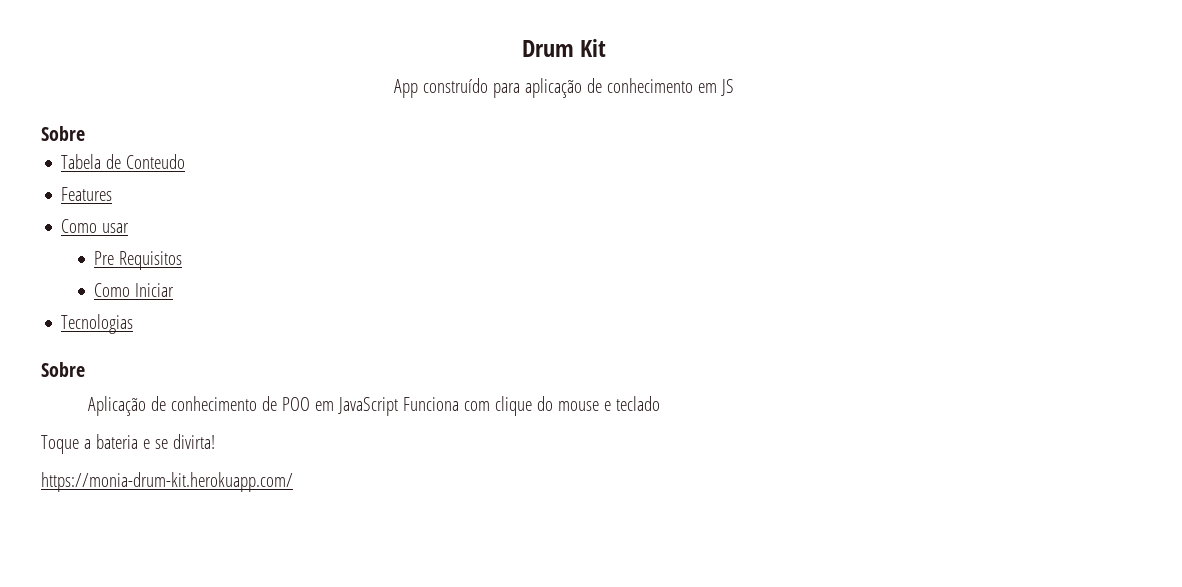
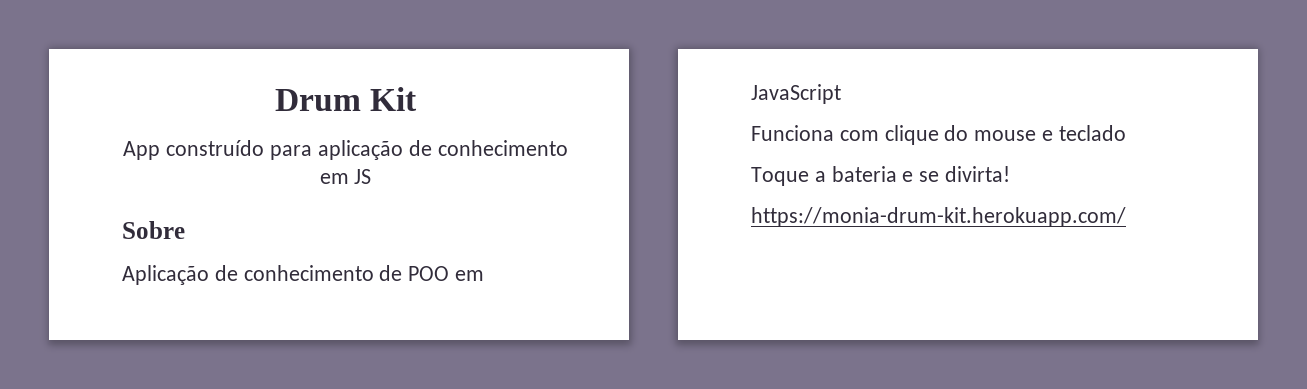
[61,154,186,169] [61,187,113,201] [61,219,130,233] [94,251,183,270] [94,283,175,297] [61,314,134,334] [41,362,85,377] // Tabela de Conteudo // Features // Como usar // Pre Requisitos // Como Iniciar // Tecnologias // Sobre -> (185, 230) none
(398, 406) none -> (841, 94) //

